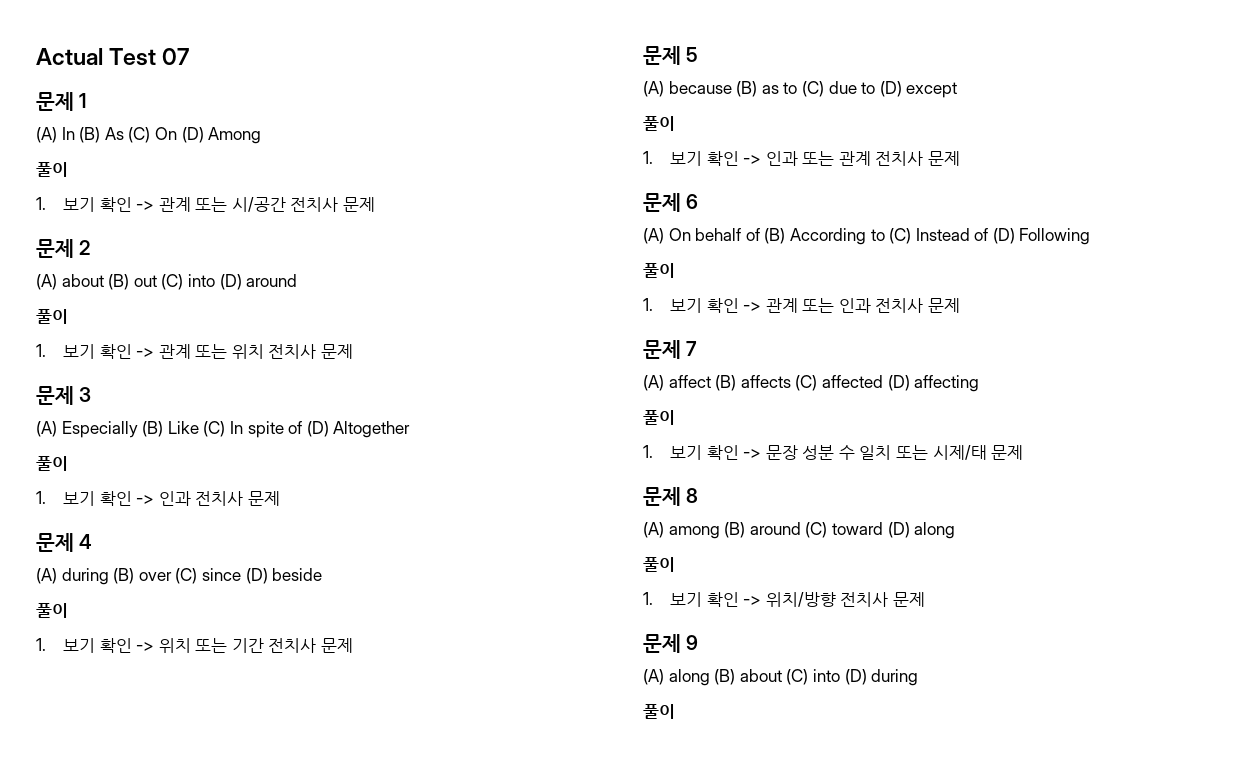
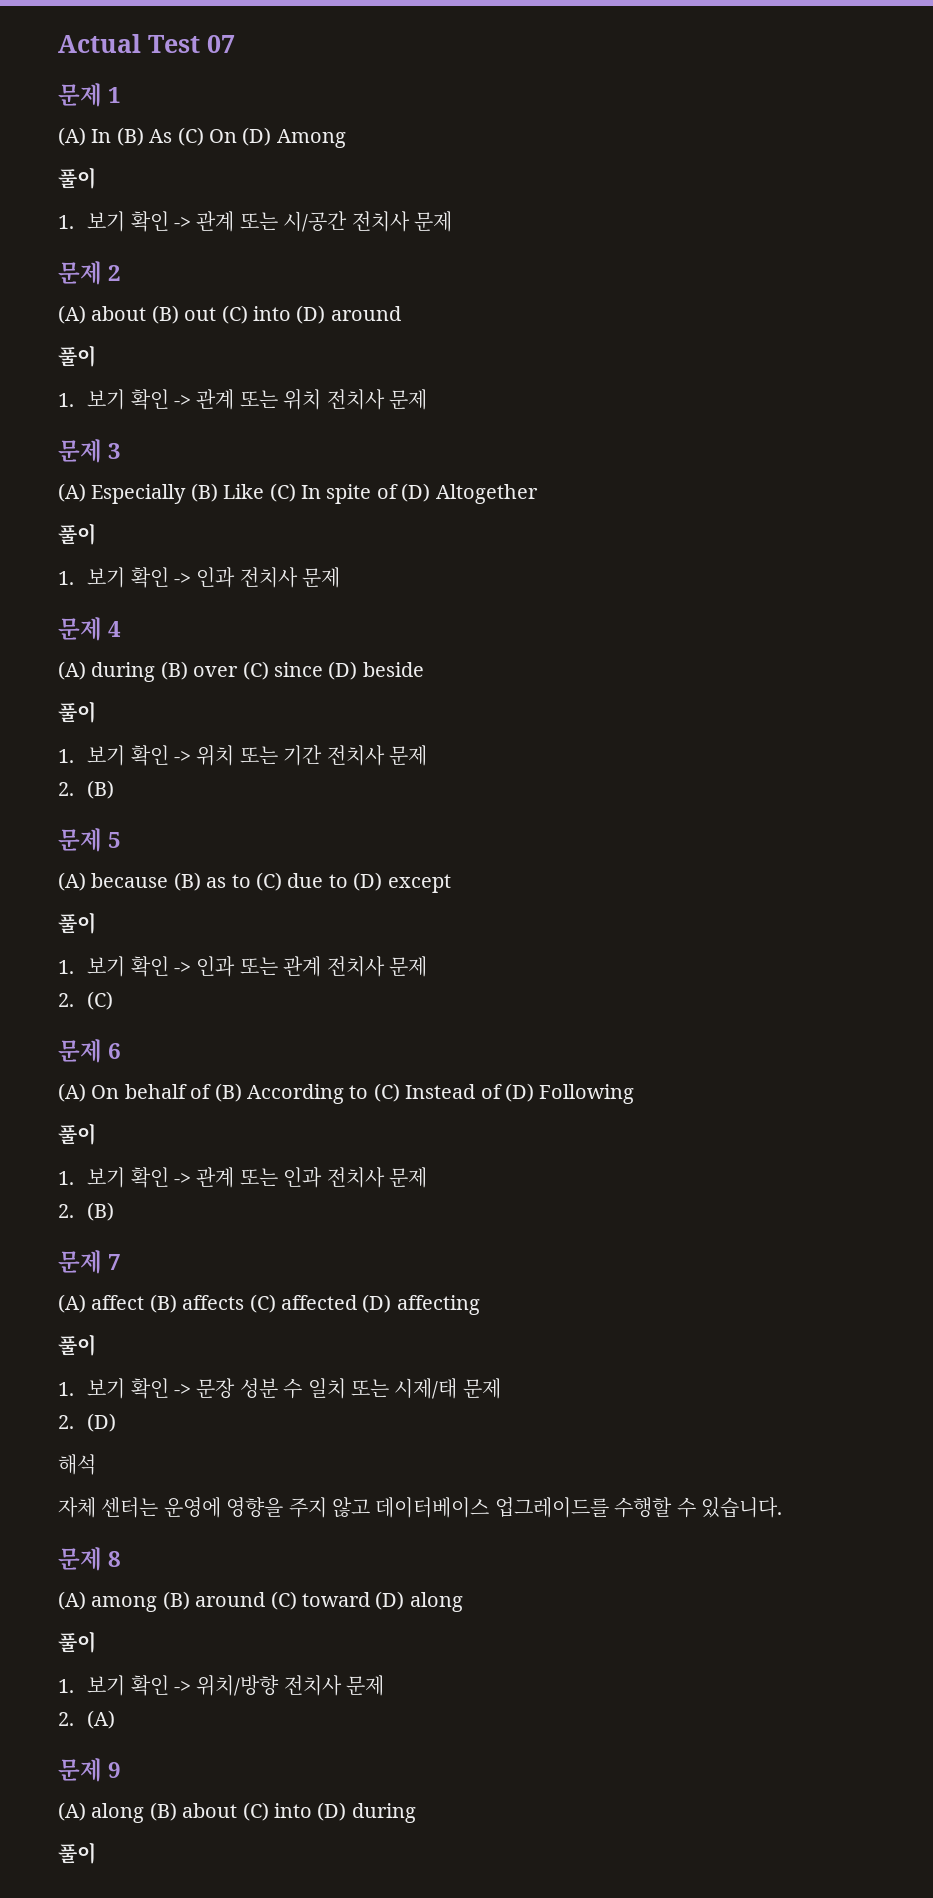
(354, 645) none -> [58,780,115,799] // 2. (B)
(961, 158) none -> [58,991,114,1010] // 2. (C)
(961, 305) none -> [58,1202,115,1221] // 2. (B)
(1024, 452) none -> [58,1413,117,1432] [58,1454,96,1475] [58,1497,782,1518] // 2. (D) // 해석 // 자체 센터는 운영에 영향을 주지 않고 데이터베이스 업그레이드를 수행할 수 있습니다.
(925, 599) none -> [58,1710,116,1729] // 2. (A)

